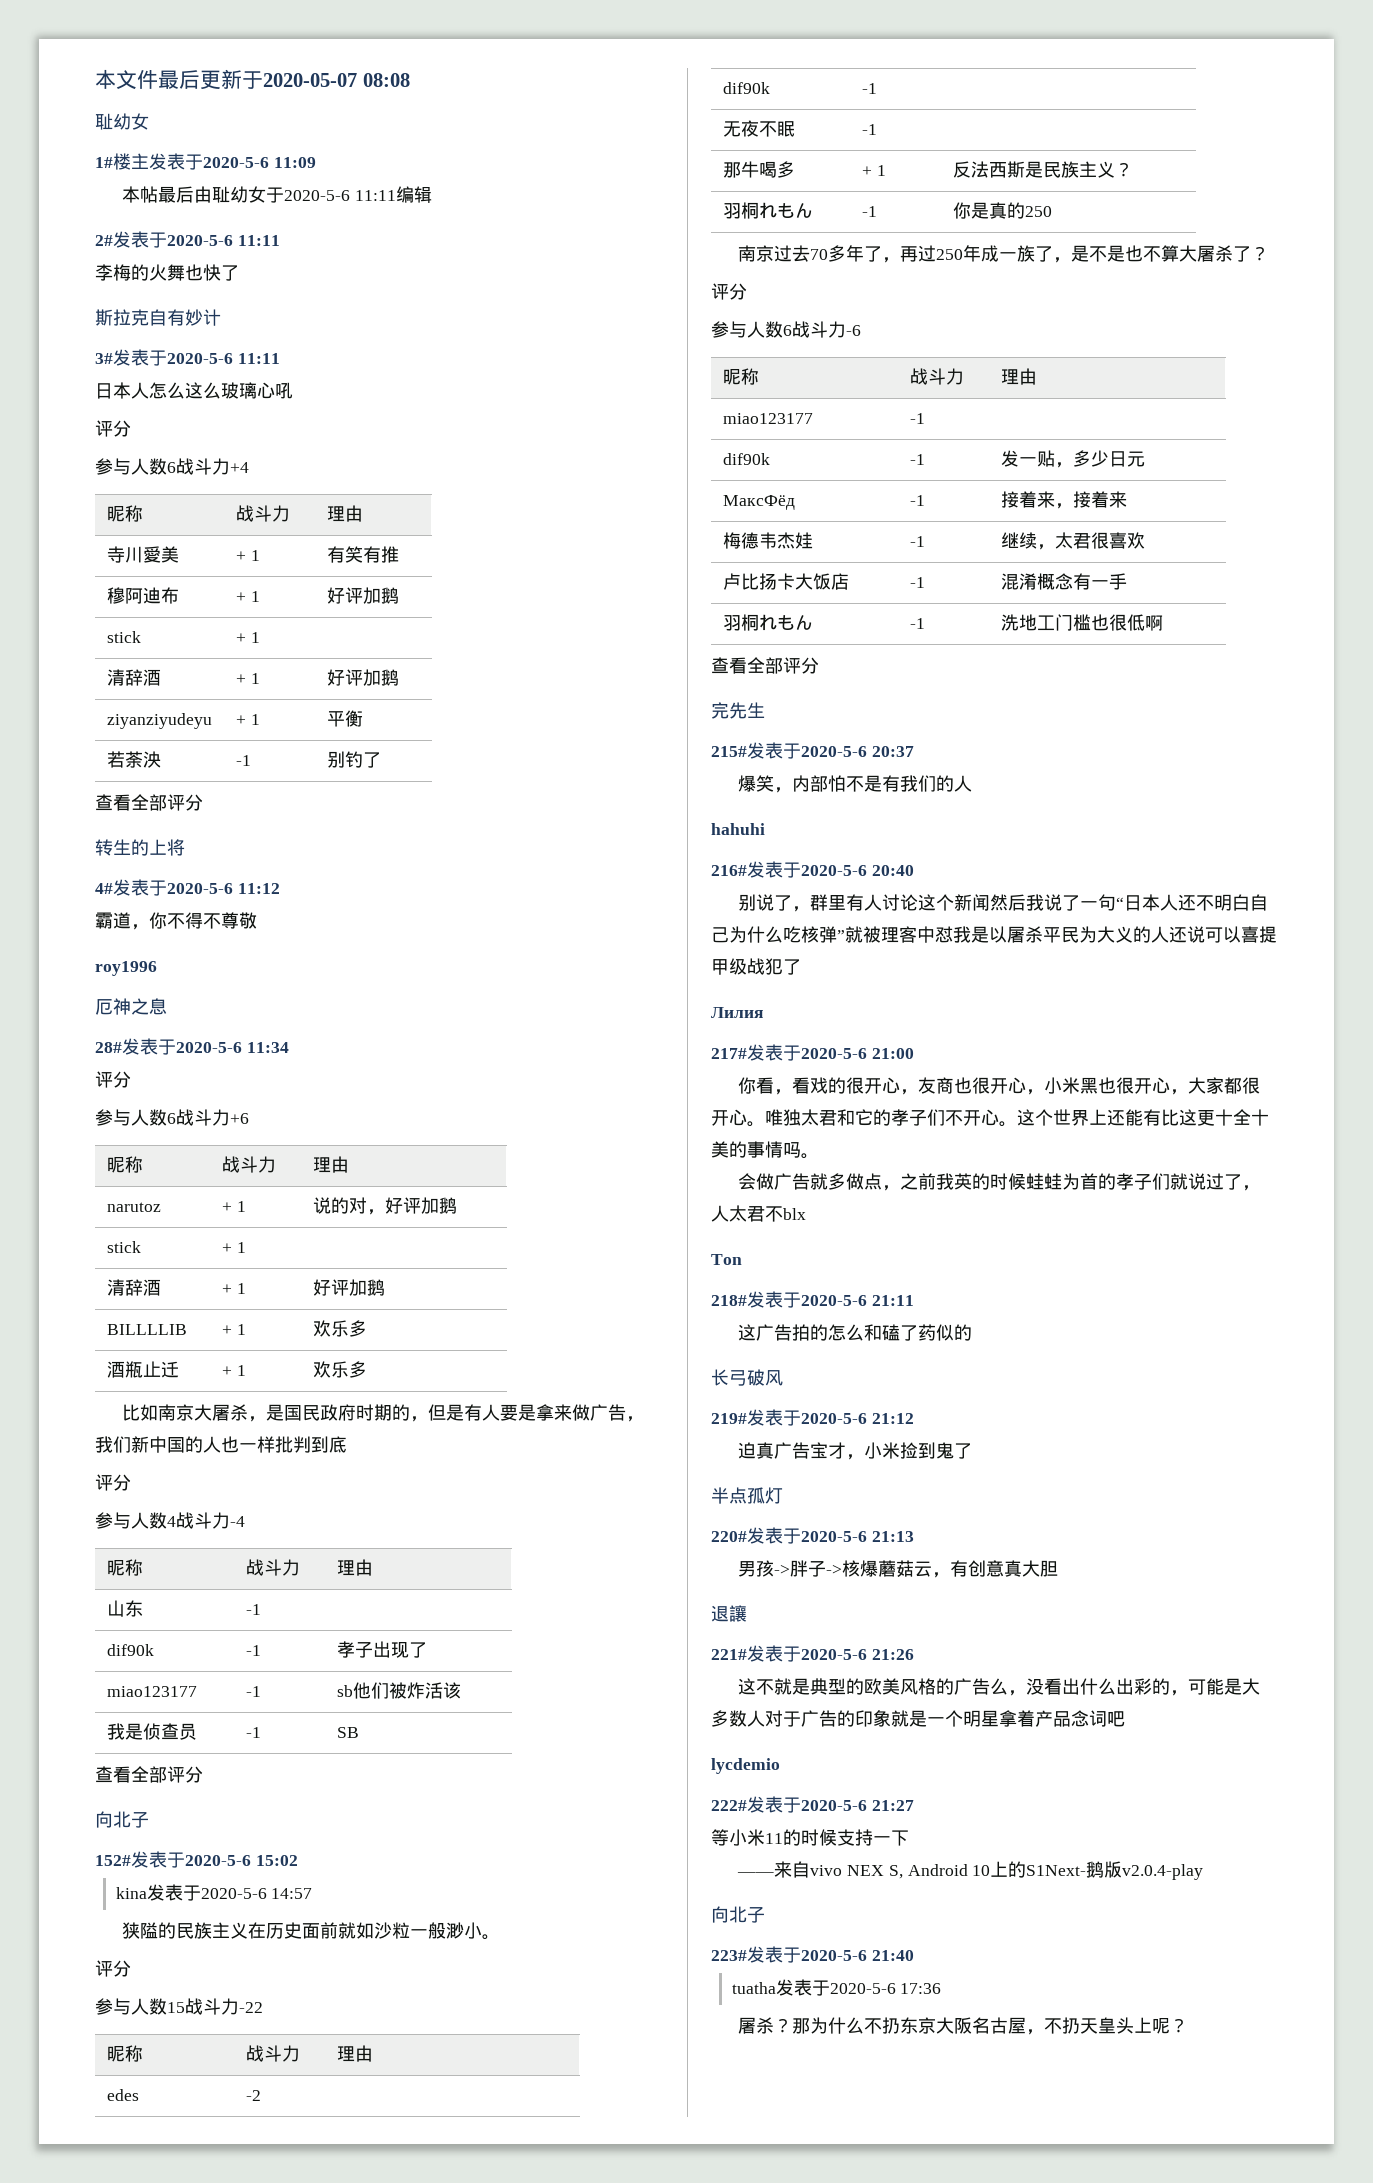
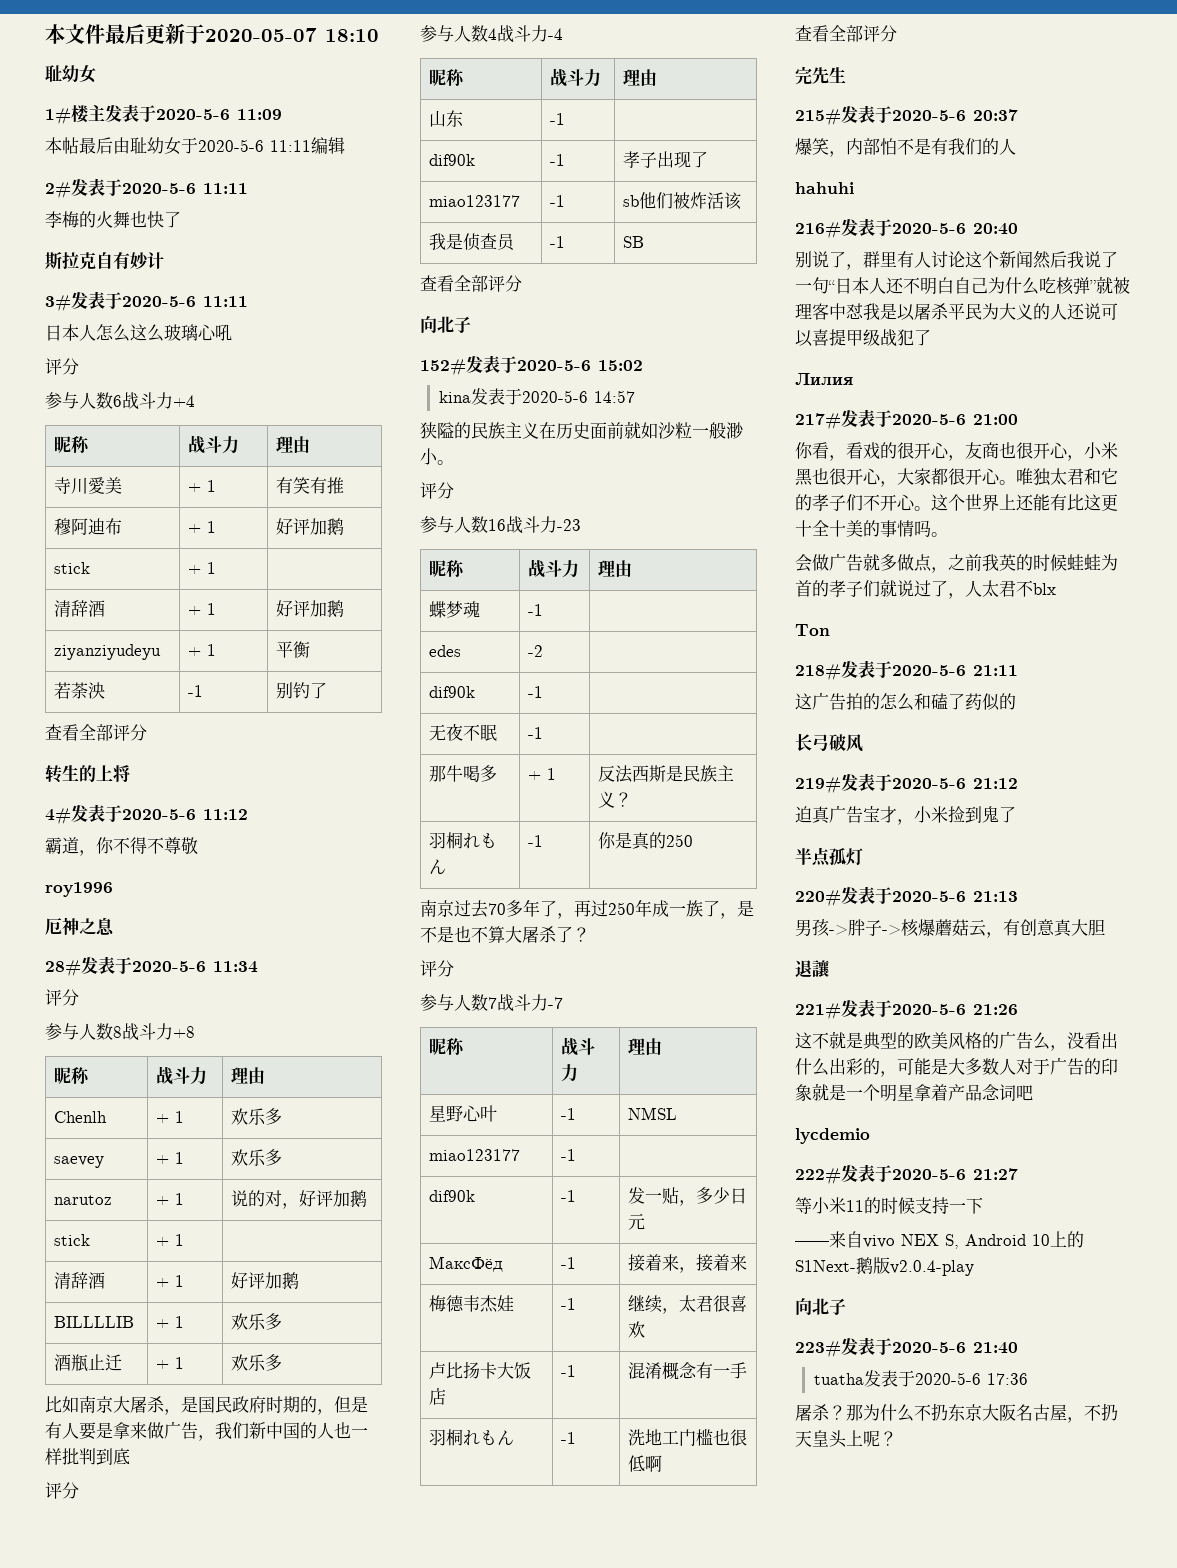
[362,73,410,87] 08:08 -> [325,29,379,42] 18:10
[167,1109,249,1126] [106,1156,143,1173] [221,1156,276,1173] [312,1156,349,1173] 6战斗力+6 // 昵称 | 战斗力 | 理由 -> [113,1023,195,1041] [53,1067,90,1084] [155,1066,207,1085] [230,1067,265,1084] [53,1111,107,1123] [155,1111,184,1123] [230,1108,282,1125] [53,1156,104,1168] [155,1152,184,1164] [230,1149,282,1166] 8战斗力+8 // 昵称 | 战斗力 | 理由 // Chenlh | + 1 | 欢乐多 // saevey | + 1 | 欢乐多
[167,1998,263,2015] [106,2045,143,2062] [245,2045,300,2062] [336,2045,373,2062] 15战斗力-22 // 昵称 | 战斗力 | 理由 -> [488,516,581,534] [428,560,465,577] [527,559,579,578] [597,560,632,577] [428,601,480,618] [527,604,543,616] 16战斗力-23 // 昵称 | 战斗力 | 理由 // 蝶梦魂 | -1 |
[783,321,861,338] [722,368,759,385] [909,368,964,385] [1000,368,1037,385] 6战斗力-6 // 昵称 | 战斗力 | 理由 -> [488,994,563,1012] [428,1038,465,1055] [560,1037,595,1056] [560,1064,578,1082] [627,1038,662,1055] [428,1105,497,1122] [560,1108,576,1120] [627,1107,677,1120] 7战斗力-7 // 昵称 | 战斗力 | 理由 // 星野心叶 | -1 | NMSL

